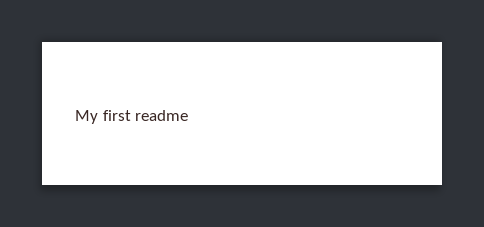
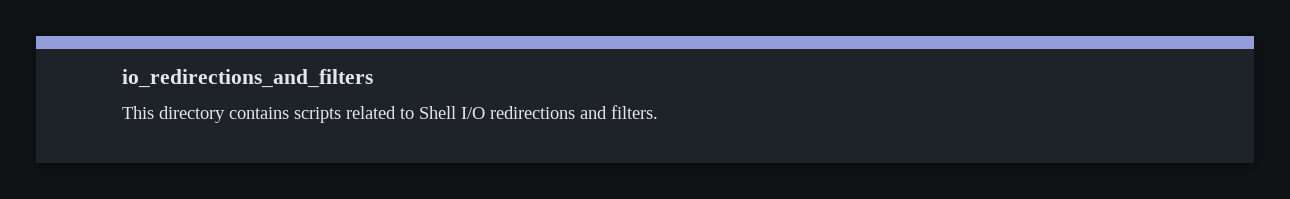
[75,110,189,124] My first readme -> [122,69,373,88] [122,105,658,123] io_redirections_and_filters // This directory contains scripts related to Shell I/O redirections and filters.

